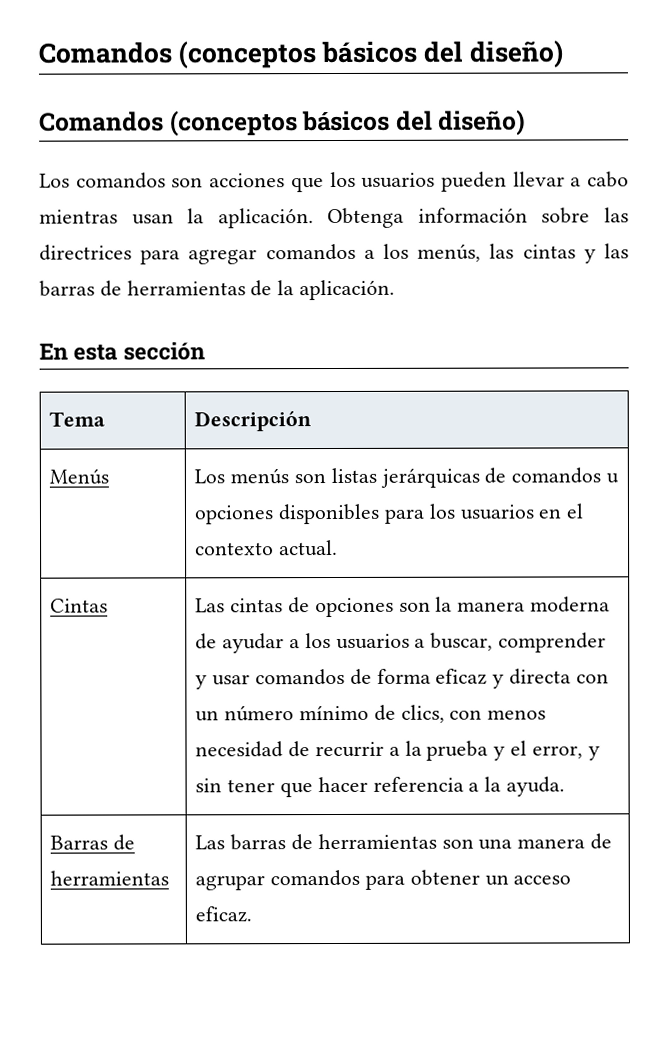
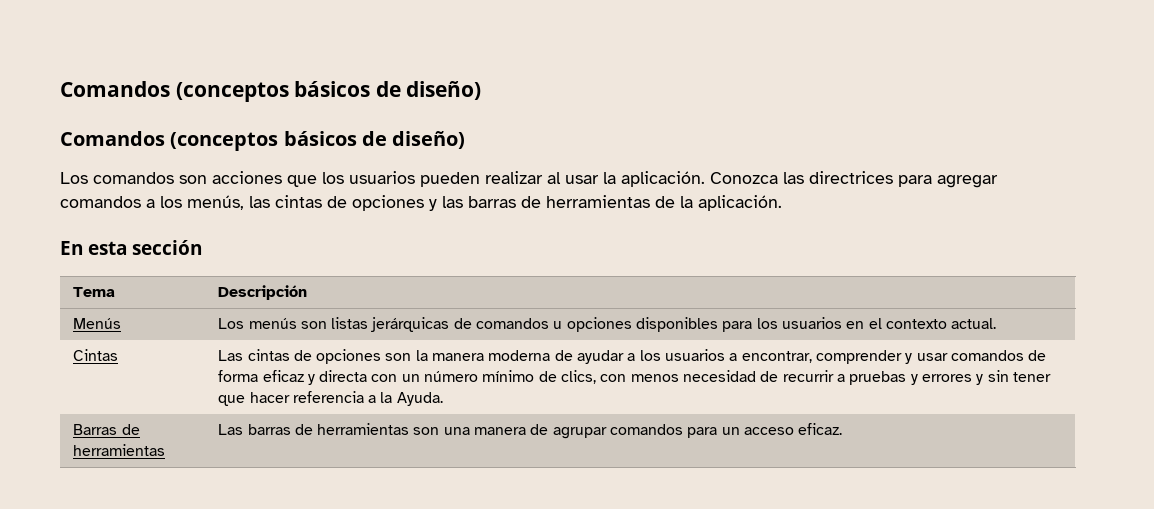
[38,40,464,69] Comandos (conceptos básicos del -> [60,81,401,102] Comandos (conceptos básicos de
[395,110,433,131] del -> [361,131,387,146] de
[512,171,629,188] [39,207,591,229] llevar a cabo mientras usan la aplicación. Obtenga información sobre -> [485,171,778,187] realizar al usar la aplicación. Conozca
(576, 251) none -> [327,195,424,211] de opciones
[430,632,494,651] buscar, -> [741,351,812,363] encontrar,
[404,740,583,761] la prueba y el error, -> [849,371,972,385] pruebas y errores
[505,776,565,797] ayuda. -> [396,392,443,406] Ayuda.
[409,869,480,886] obtener -> (718, 432) none

